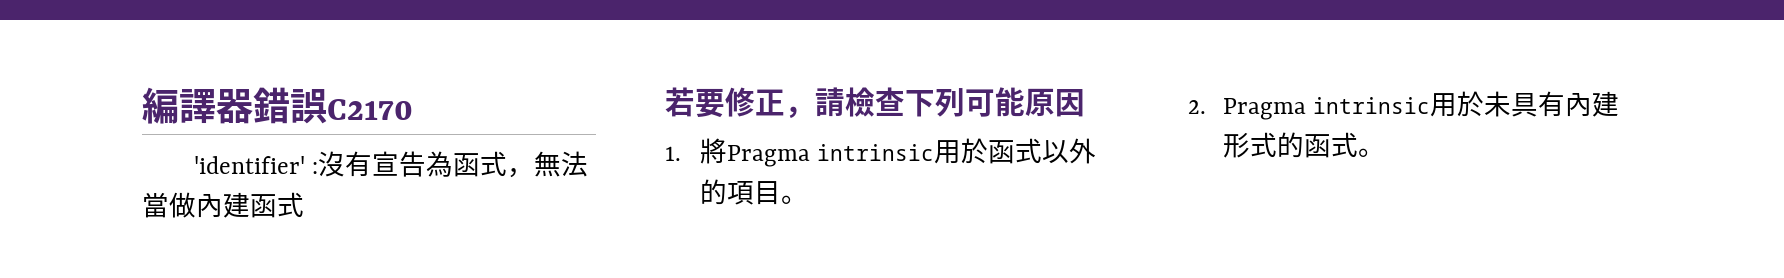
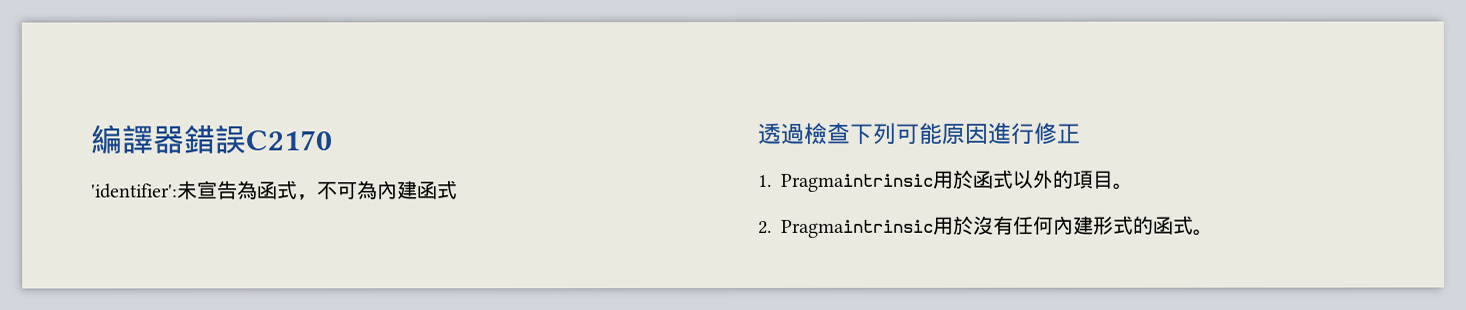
[193,151,372,177] 'identifier' :沒有 -> [91,180,198,200] 'identifier':未
[533,151,588,177] [142,192,196,218] 無法當做 -> [317,180,378,200] 不可為
[665,87,845,119] 若要修正，請 -> [757,122,804,144] 透過
(1085, 103) none -> [987,122,1080,145] 進行修正
[700,138,935,167] 將Pragma intrinsic -> [781,173,934,192] Pragmaintrinsic
[1223,91,1566,120] Pragma intrinsic用於未具有 -> [781,215,1054,238] Pragmaintrinsic用於沒有任何

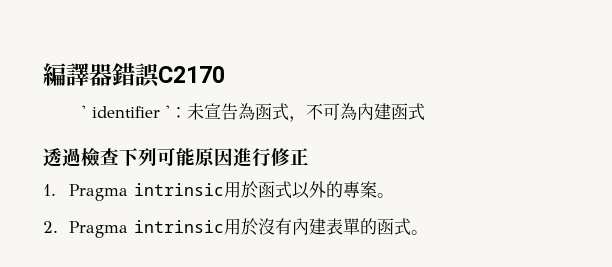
[91,183,178,199] 'identifier': -> [81,105,187,118] ' identifier '：
[781,173,934,192] Pragmaintrinsic -> [69,183,225,201] Pragma intrinsic
[1073,170,1114,189] 項目 -> [343,181,378,198] 專案
[781,215,1134,238] Pragmaintrinsic用於沒有任何內建形式 -> [69,218,361,238] Pragma intrinsic用於沒有內建表單

